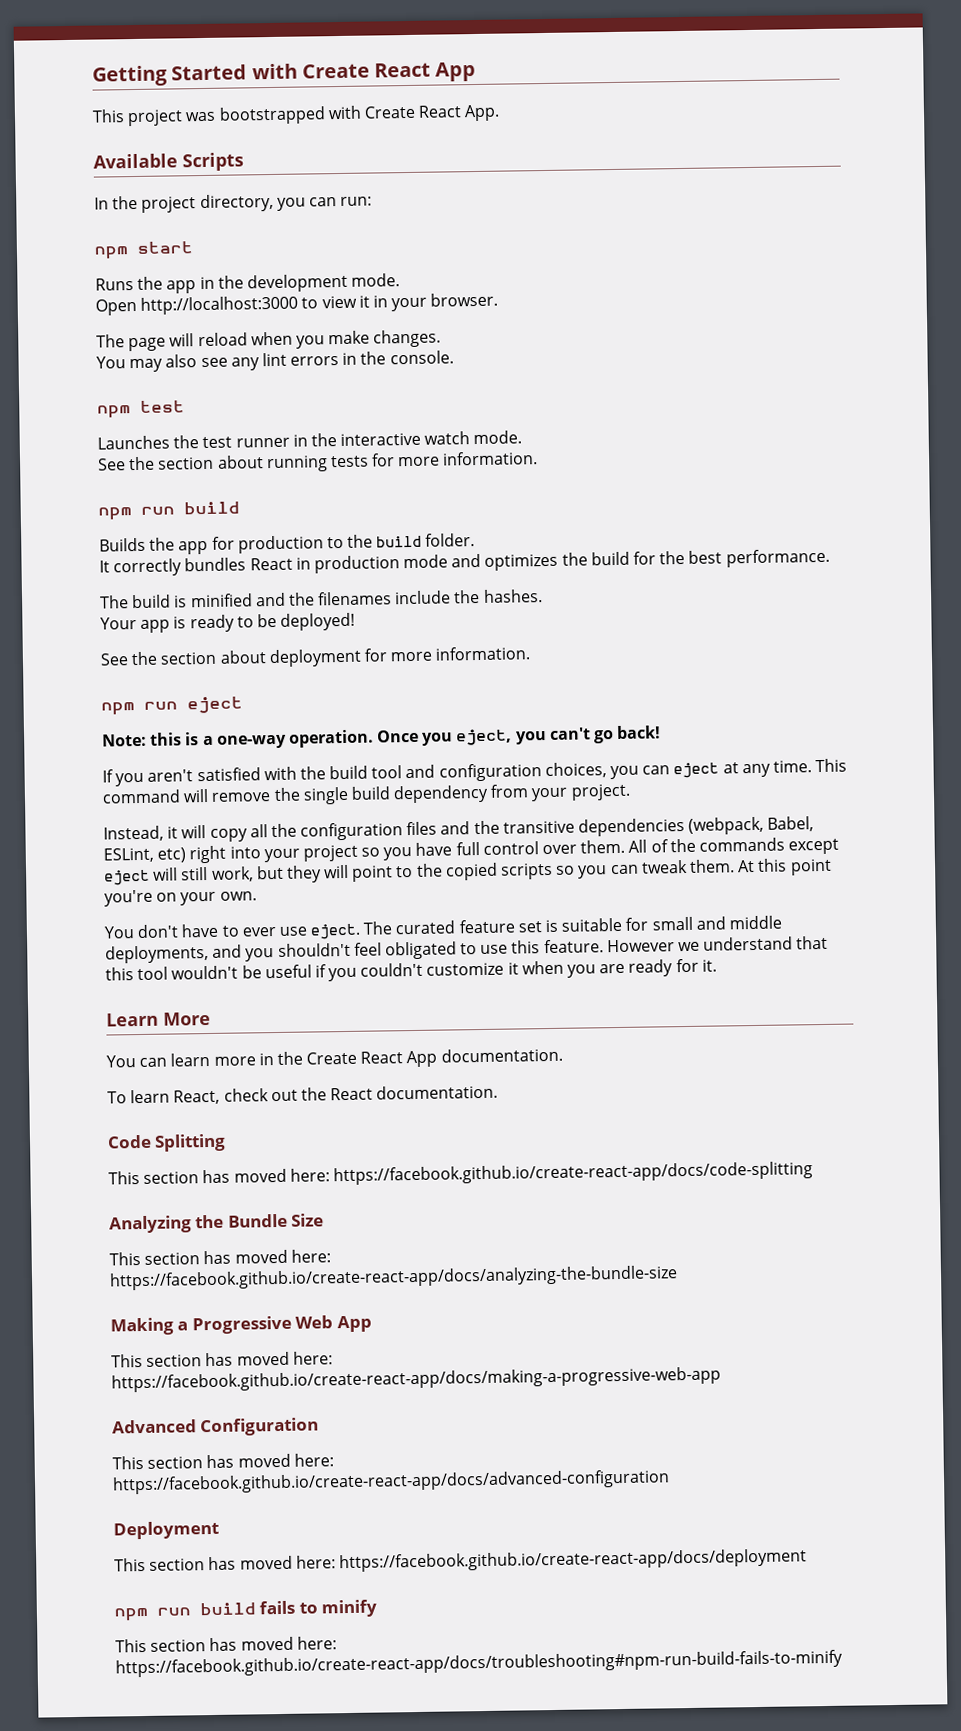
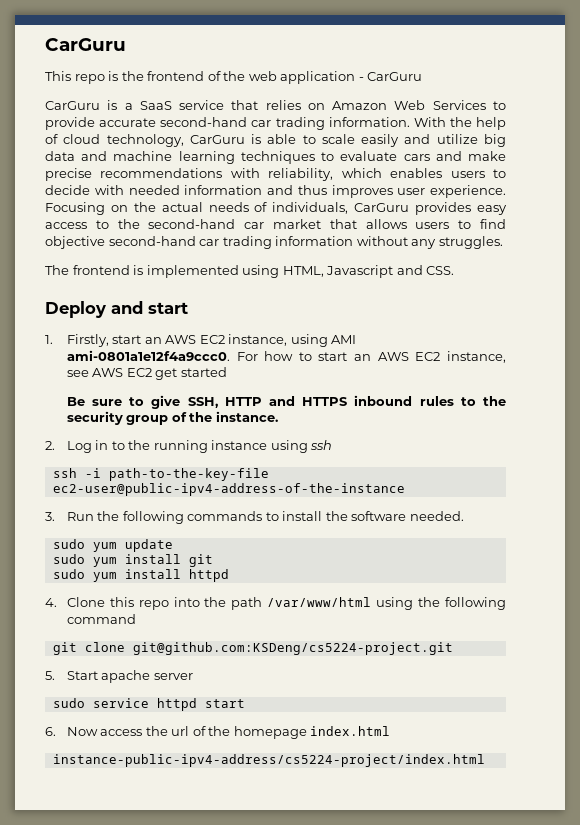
[92,61,477,87] [92,104,501,127] [93,152,244,172] [94,193,373,213] [94,241,193,259] [95,273,401,294] [95,292,499,316] [96,329,442,352] [96,350,454,373] [97,400,185,418] [97,430,523,450] [97,451,539,473] [98,501,240,520] [99,533,476,555] [99,548,830,577] [100,589,543,609] [100,612,356,633] [100,646,531,668] [101,696,243,715] [102,725,662,749] [102,758,848,787] [102,783,631,805] [103,816,815,842] [103,837,840,864] [104,858,832,886] [104,889,257,907] [104,915,782,940] [105,935,829,964] [105,958,717,982] [106,1011,211,1027] [106,1047,563,1068] [107,1084,499,1105] [107,1133,227,1152] [108,1161,813,1186] [109,1213,325,1234] [109,1249,331,1266] [109,1265,678,1291] [110,1315,372,1336] [111,1351,333,1368] [111,1366,721,1393] [112,1417,320,1437] [112,1453,334,1470] [112,1469,670,1495] [113,1520,219,1540] [114,1548,807,1573] [114,1599,379,1621] [115,1636,337,1653] [115,1649,843,1678] Getting Started with Create React App // This project was bootstrapped with Create React App. // Available Scripts // In the project directory, you can run: // npm start // Runs the app in the development mode. // Open http://localhost:3000 to view it in your browser. // The page will reload when you make changes. // You may also see any lint errors in the console. // npm test // Launches the test runner in the interactive watch mode. // See the section about running tests for more information. // npm run build // Builds the app for production to the build folder. // It correctly bundles React in production mode and optimizes the build for the best performance. // The build is minified and the filenames include the hashes. // Your app is ready to be deployed! // See the section about deployment for more information. // npm run eject // Note: this is a one-way operation. Once you eject, you can't go back! // If you aren't satisfied with the build tool and configuration choices, you can eject at any time. This command will remove the single build dependency from your project. // Instead, it will copy all the configuration files and the transitive dependencies (webpack, Babel, ESLint, etc) right into your project so you have full control over them. All of the commands except eject will still work, but they will point to the copied scripts so you can tweak them. At this point you're on your own. // You don't have to ever use eject. The curated feature set is suitable for small and middle deployments, and you shouldn't feel obligated to use this feature. However we understand that this tool wouldn't be useful if you couldn't customize it when you are ready for it. // Learn More // You can learn more in the Create React App documentation. // To learn React, check out the React documentation. // Code Splitting // This section has moved here: https://facebook.github.io/create-react-app/docs/code-splitting // Analyzing the Bundle Size // This section has moved here: https://facebook.github.io/create-react-app/docs/analyzing-the-bundle-size // Making a Progressive Web App // This section has moved here: https://facebook.github.io/create-react-app/docs/making-a-progressive-web-app // Advanced Configuration // This section has moved here: https://facebook.github.io/create-react-app/docs/advanced-configuration // Deployment // This section has moved here: https://facebook.github.io/create-react-app/docs/deployment // npm run build fails to minify // This section has moved here: https://facebook.github.io/create-react-app/docs/troubleshooting#npm-run-build-fails-to-minify -> [45,38,126,51] [45,71,423,84] [45,100,506,110] [45,117,506,130] [45,134,506,147] [45,151,507,164] [45,168,507,181] [45,185,506,198] [45,202,508,215] [45,219,507,229] [45,236,503,249] [45,265,455,278] [45,301,188,318] [45,334,357,347] [66,350,507,363] [66,367,227,380] [66,395,506,409] [66,411,278,425] [45,440,333,453] [52,468,269,481] [52,483,405,496] [45,511,464,524] [52,539,173,552] [52,554,213,567] [52,569,229,582] [45,597,506,610] [66,614,136,624] [52,642,453,655] [45,670,193,683] [52,698,245,711] [45,726,391,739] [52,754,485,767] CarGuru // This repo is the frontend of the web application - CarGuru // CarGuru is a SaaS service that relies on Amazon Web Services to provide accurate second-hand car trading information. With the help of cloud technology, CarGuru is able to scale easily and utilize big data and machine learning techniques to evaluate cars and make precise recommendations with reliability, which enables users to decide with needed information and thus improves user experience. Focusing on the actual needs of individuals, CarGuru provides easy access to the second-hand car market that allows users to find objective second-hand car trading information without any struggles. // The frontend is implemented using HTML, Javascript and CSS. // Deploy and start // 1. Firstly, start an AWS EC2 instance, using AMI ami-0801a1e12f4a9ccc0. For how to start an AWS EC2 instance, see AWS EC2 get started // Be sure to give SSH, HTTP and HTTPS inbound rules to the security group of the instance. // 2. Log in to the running instance using ssh // ssh -i path-to-the-key-file ec2-user@public-ipv4-address-of-the-instance // 3. Run the following commands to install the software needed. // sudo yum update // sudo yum install git // sudo yum install httpd // 4. Clone this repo into the path /var/www/html using the following command // git clone git@github.com:KSDeng/cs5224-project.git // 5. Start apache server // sudo service httpd start // 6. Now access the url of the homepage index.html // instance-public-ipv4-address/cs5224-project/index.html

